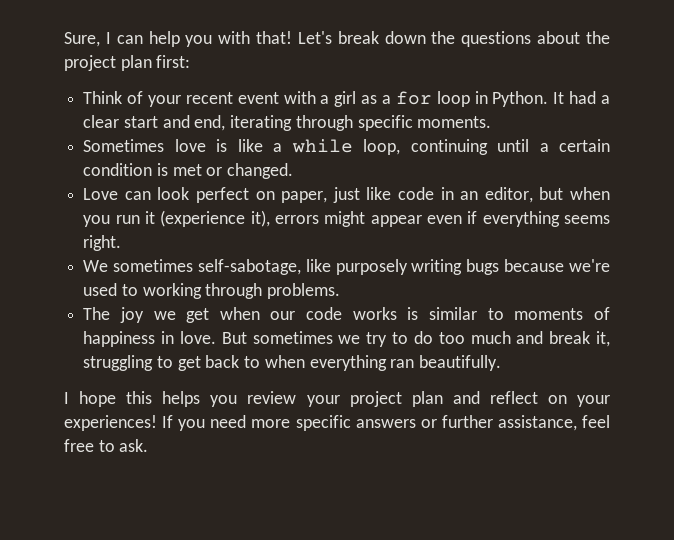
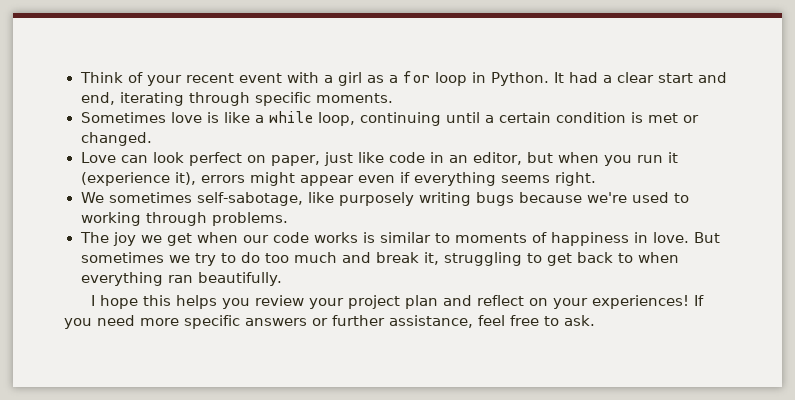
[64,31,610,47] [64,55,191,71] Sure, I can help you with that! Let's break down the questions about the project plan first: // -> (79, 77) none

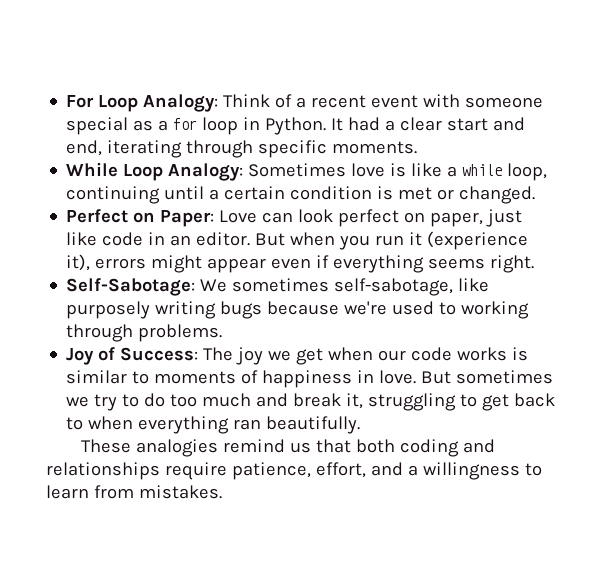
(79, 77) none -> [66,94,219,112] For Loop Analogy:
[146,75,182,86] your -> [296,97,307,108] a
[323,72,362,86] a girl -> [465,97,544,108] [66,117,129,135] someone special
(393, 98) none -> [66,162,244,181] While Loop Analogy:
(152, 139) none -> [66,209,215,227] Perfect on Paper:
[472,152,553,165] editor, but -> [196,232,286,246] editor. But
(596, 179) none -> [66,278,196,296] Self-Sabotage:
(288, 219) none -> [66,347,199,365] Joy of Success:
[91,295,705,309] [64,315,595,329] I hope this helps you review your project plan and reflect on your experiences! If you need more specific answers or further assistance, feel free to ask. -> [81,439,496,457] [46,462,542,480] [46,485,222,499] These analogies remind us that both coding and relationships require patience, effort, and a willingness to learn from mistakes.

